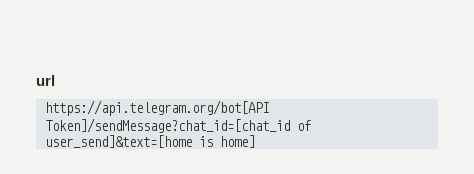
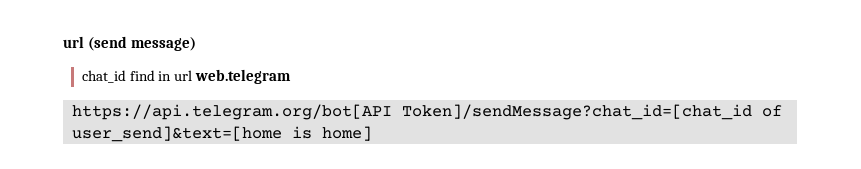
[36,75,55,86] url -> [63,36,196,51] [81,69,292,84] url (send message) // chat_id find in url web.telegram

